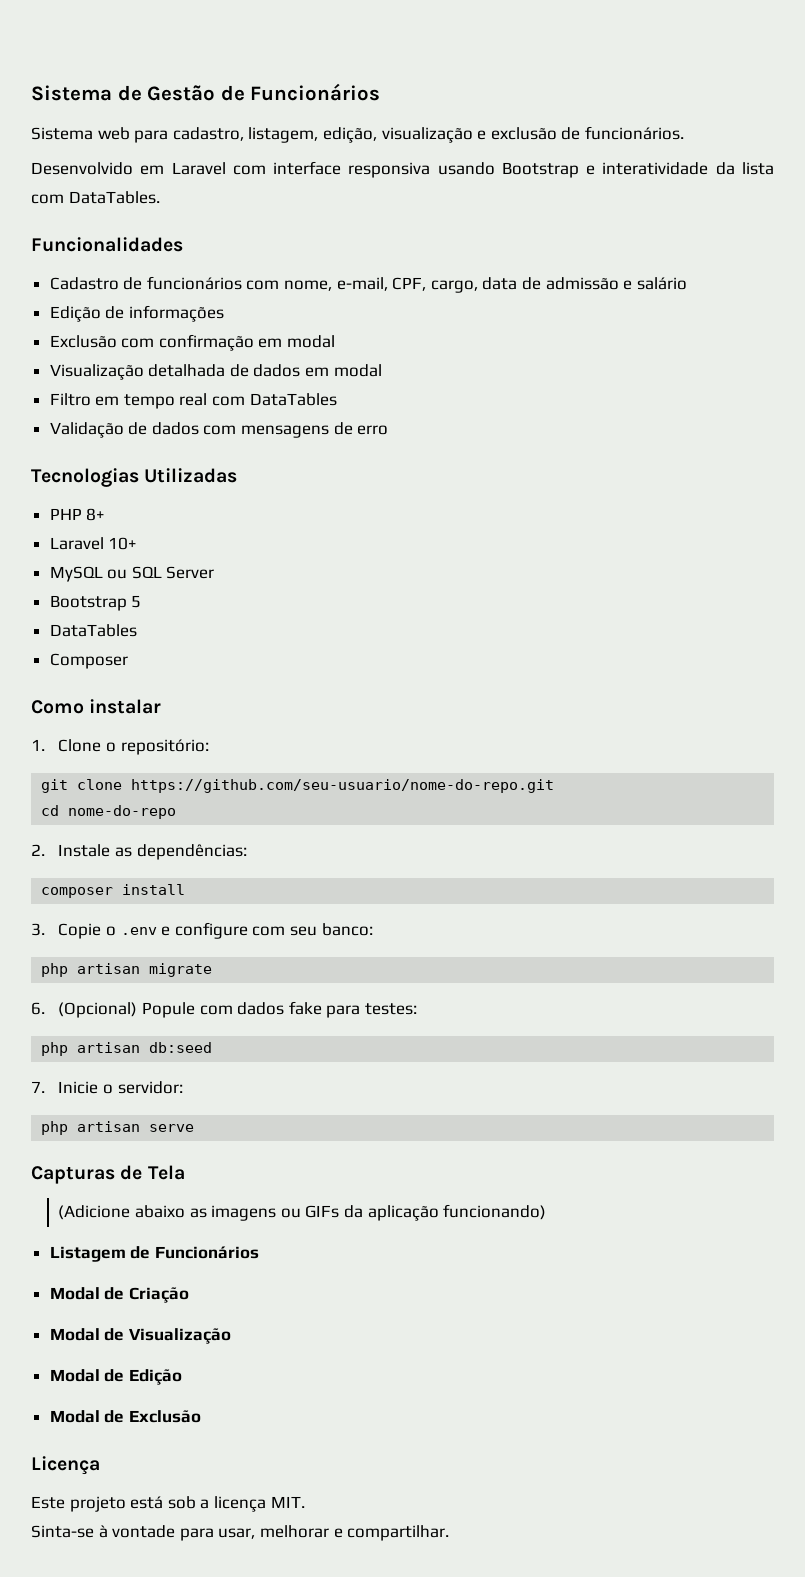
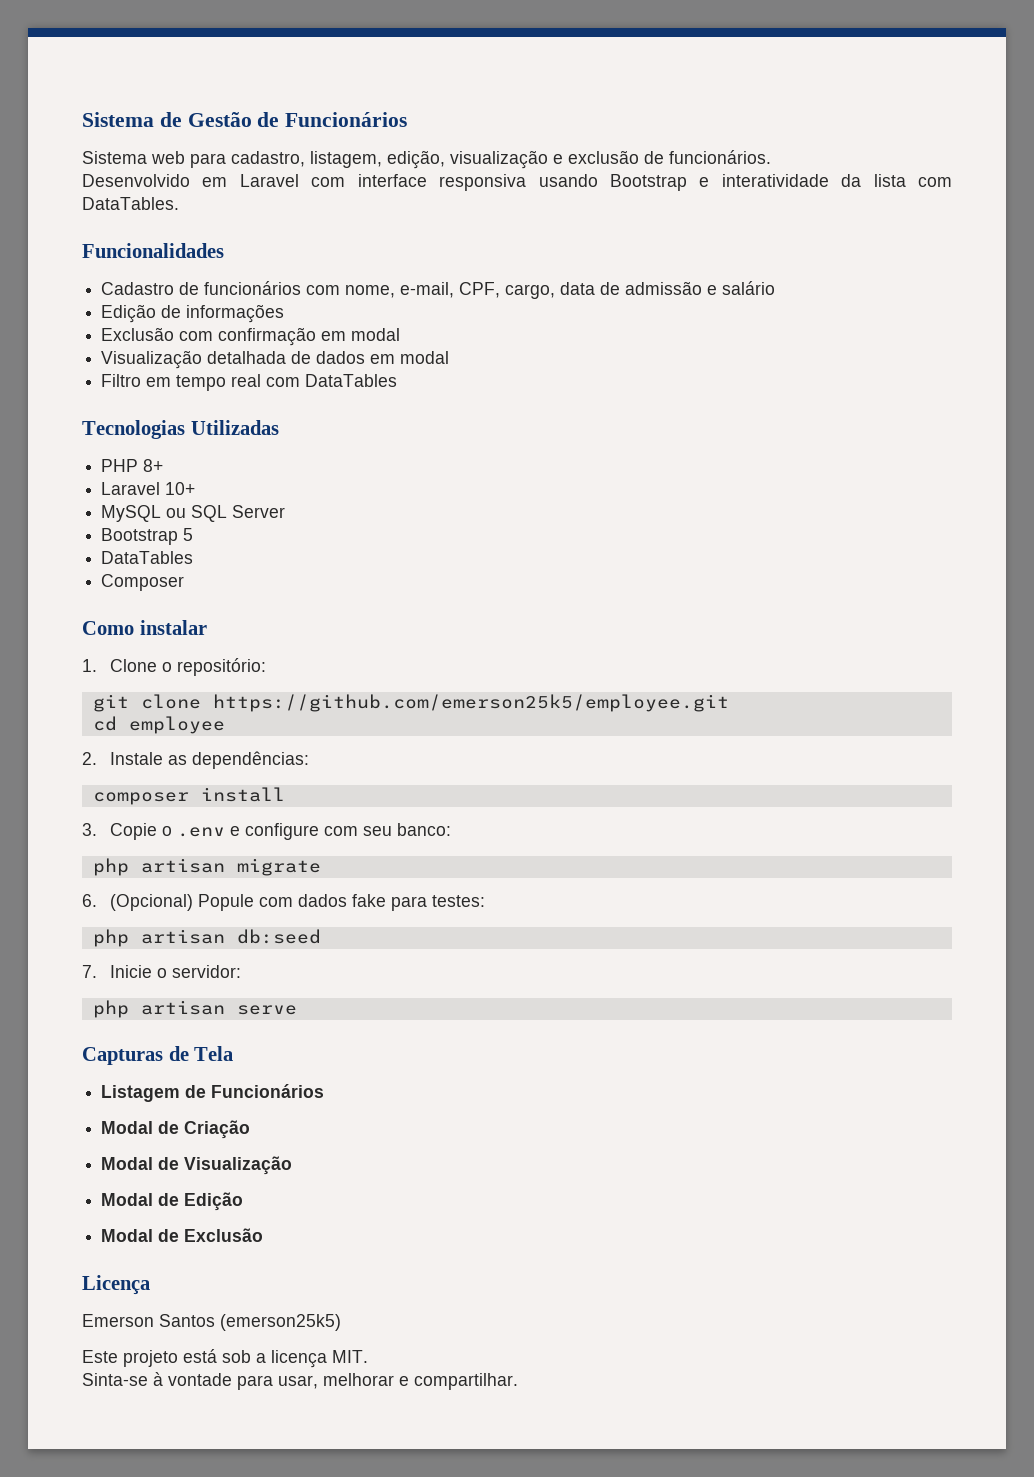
[49,422,389,438] // Validação de dados com mensagens de erro -> (398, 380) none
[131,779,555,793] https://github.com/seu-usuario/nome-do-repo.git -> [212,694,729,712] https://github.com/emerson25k5/employee.git
[68,805,177,819] nome-do-repo -> [128,716,225,734] employee
[58,1204,547,1221] // (Adicione abaixo as imagens ou GIFs da aplicação funcionando) -> (234, 1053) none
(100, 1465) none -> [82,1314,341,1331] // Emerson Santos (emerson25k5)

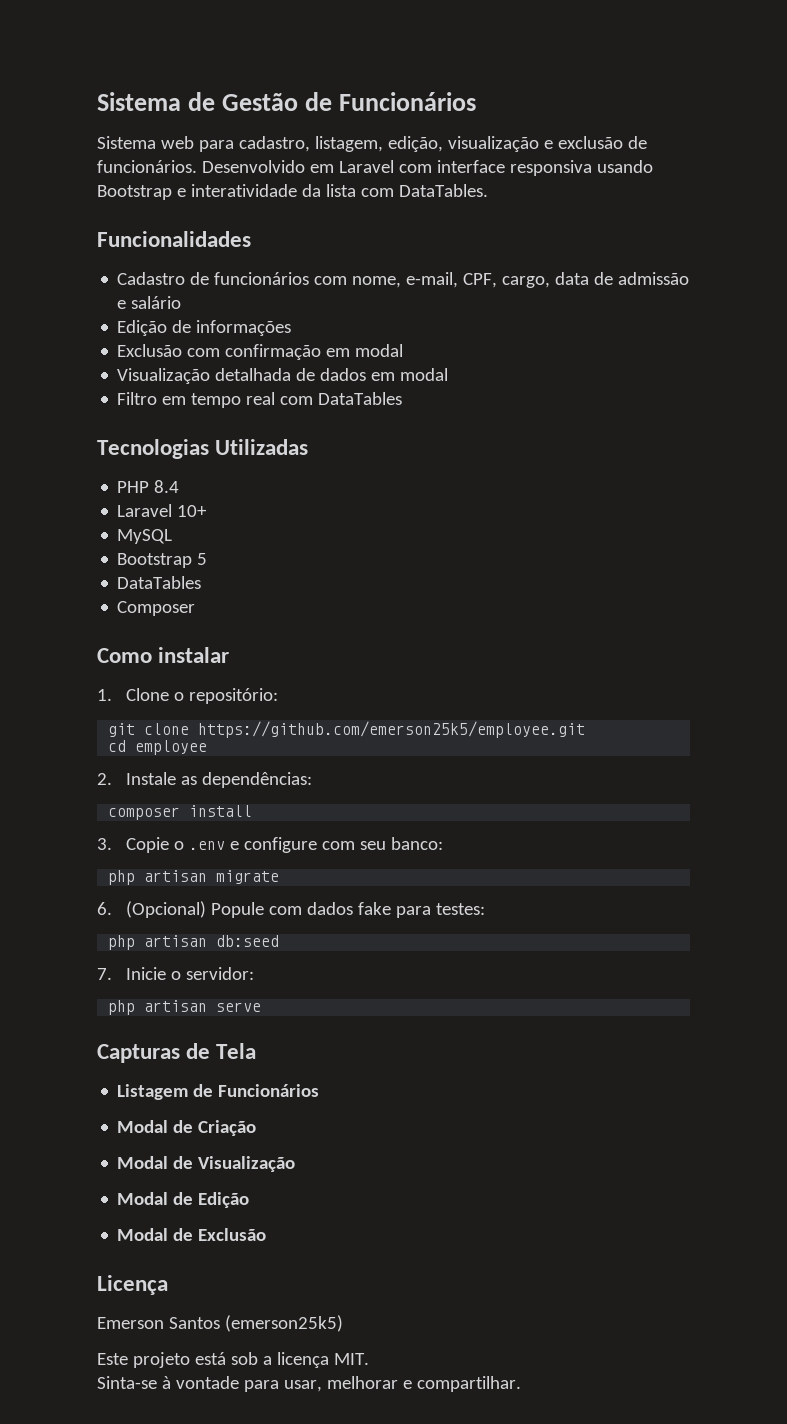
(771, 157) // -> (197, 166) none
[143,459,164,472] 8+ -> [154,480,180,493] 8.4
[166,505,286,522] ou SQL Server -> (173, 536) none

